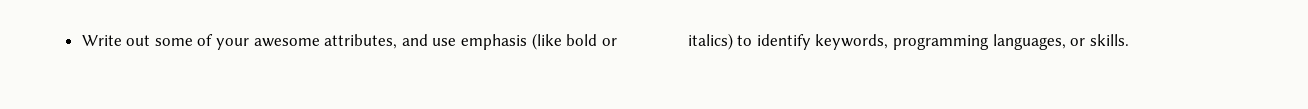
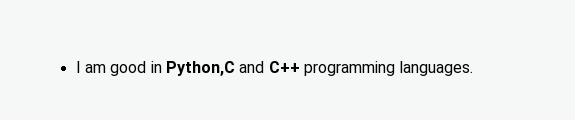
[81,33,1129,50] Write out some of your awesome attributes, and use emphasis (like bold or italics) to identify keywords, programming languages, or skills. -> [75,61,474,76] I am good in Python,C and C++ programming languages.

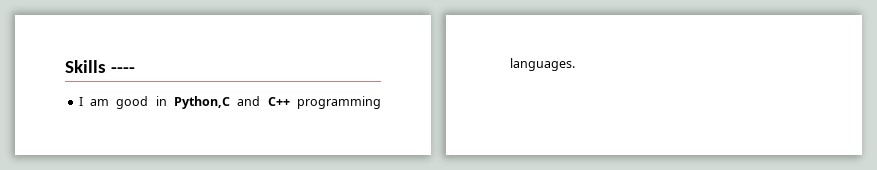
(75, 67) none -> [65,60,135,73] Skills ---- //

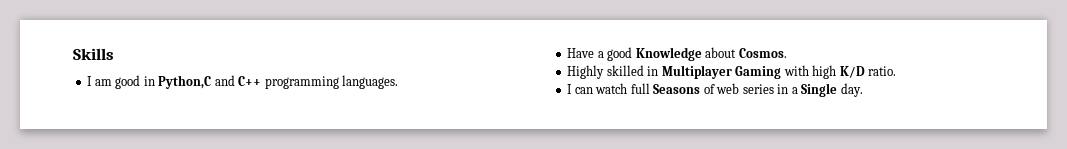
[110,67,135,73] ---- -> (114, 54) none
(575, 64) none -> [567,47,787,61] [567,65,897,79] [567,83,863,97] // Have a good Knowledge about Cosmos. // Highly skilled in Multiplayer Gaming with high K/D ratio. // I can watch full Seasons of web series in a Single day.

